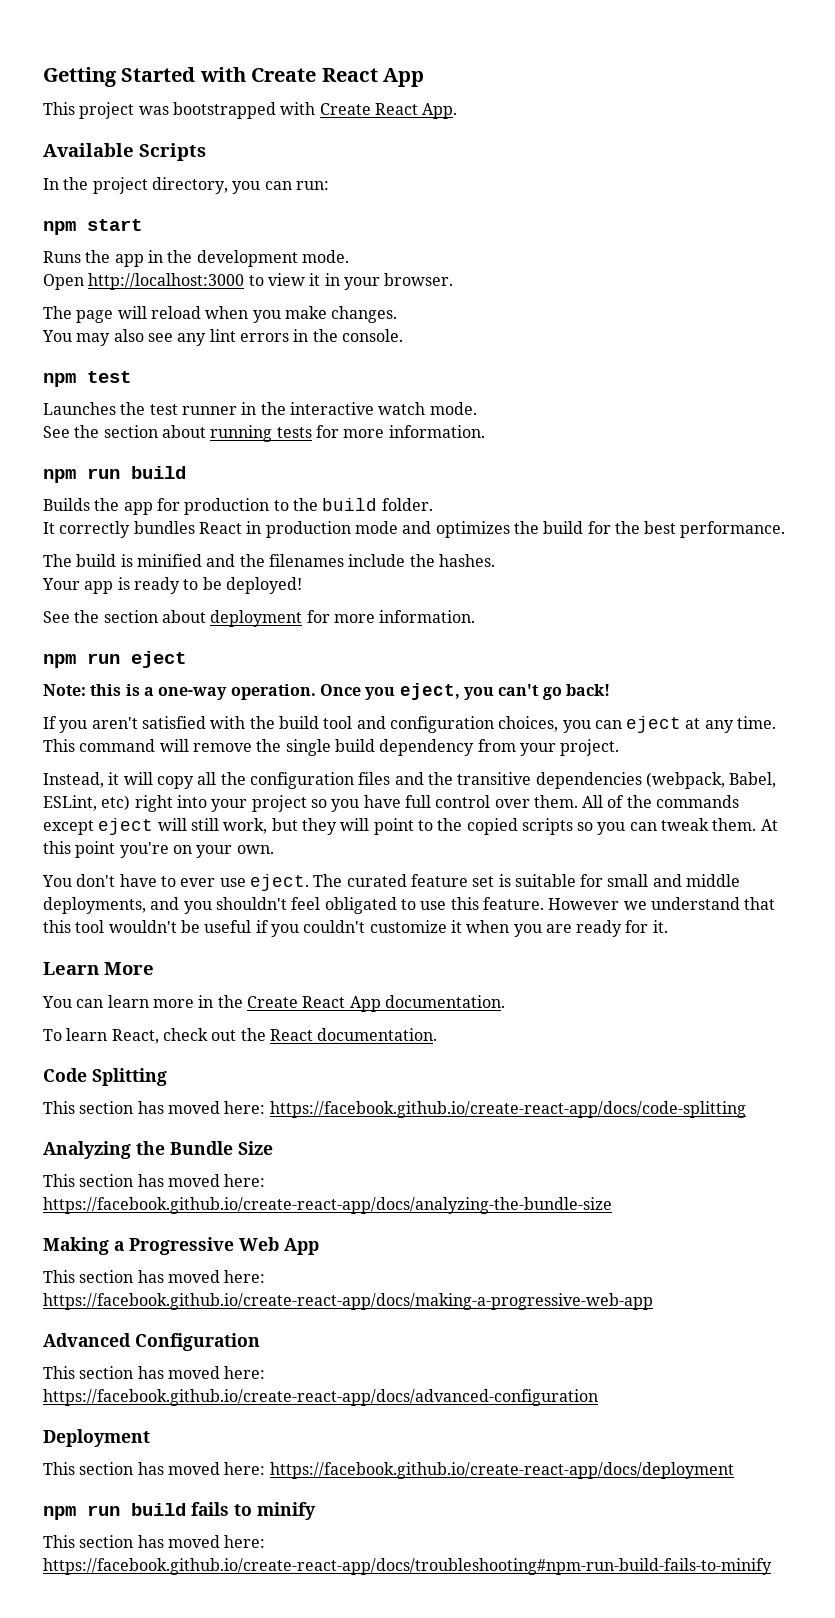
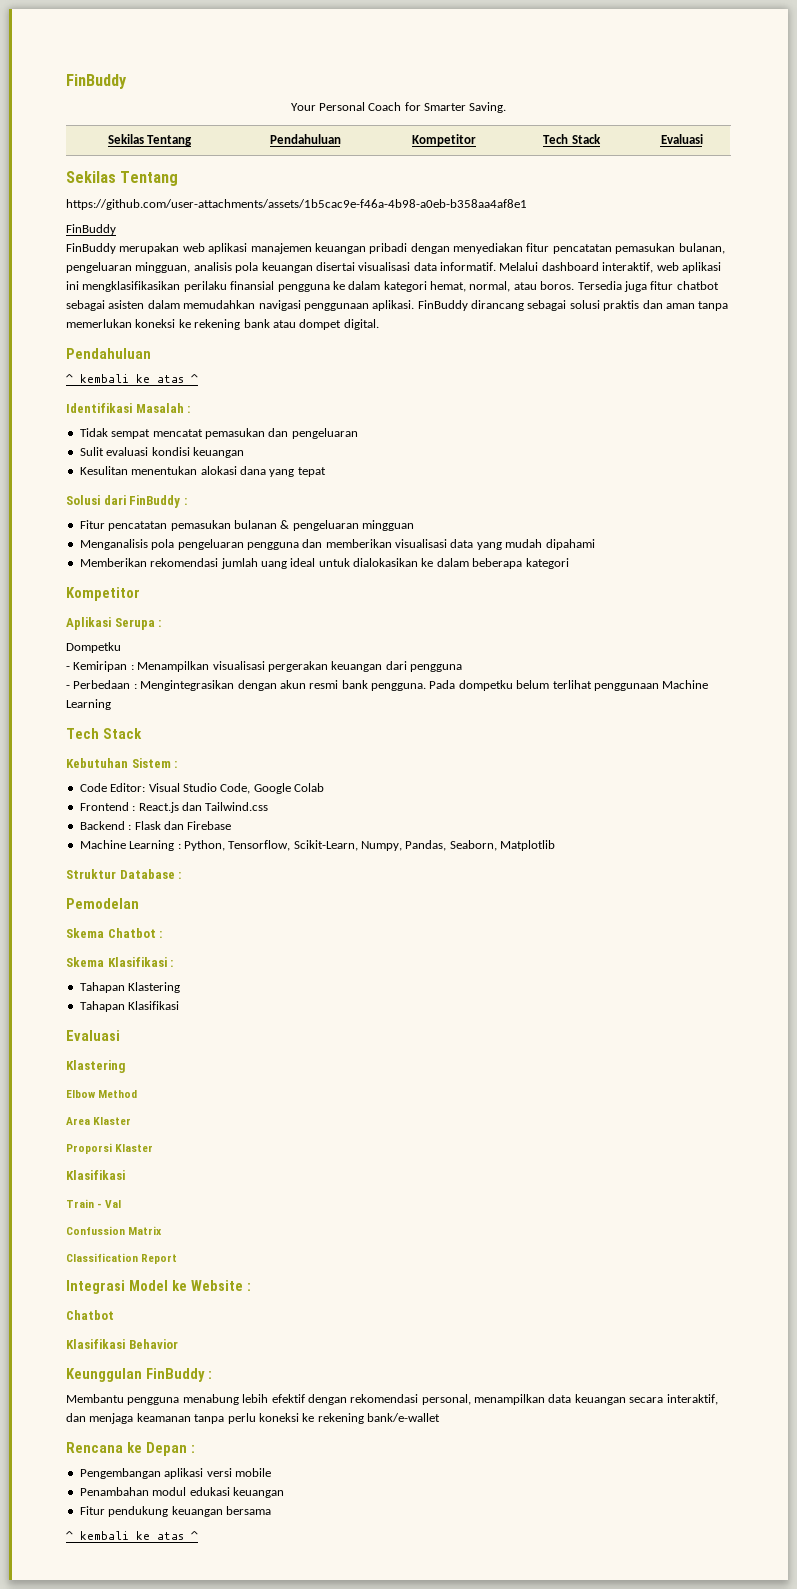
[43,67,424,87] [43,102,458,119] [43,143,206,161] [43,177,329,194] [43,219,142,235] [43,250,349,267] [43,273,454,290] [43,306,398,323] [42,329,403,346] [43,371,131,387] [43,402,477,415] [43,425,485,442] [43,466,186,483] [43,498,433,515] [43,521,786,538] [43,554,495,567] [42,577,302,594] [43,610,476,627] [43,651,186,668] [43,683,610,700] [43,716,777,733] [43,739,620,756] [43,772,777,789] [43,795,740,812] [43,818,778,835] [43,841,274,858] [42,874,741,891] [43,897,776,914] [43,920,668,937] [43,962,154,975] [42,995,505,1012] [43,1028,438,1044] [43,1068,167,1086] [43,1101,746,1118] [43,1141,273,1159] [43,1174,266,1187] [43,1197,612,1214] [43,1237,319,1255] [43,1270,266,1283] [43,1293,653,1310] [43,1333,260,1351] [43,1366,266,1379] [43,1389,598,1406] [43,1429,150,1447] [43,1462,734,1479] [43,1502,316,1520] [43,1535,266,1548] [43,1558,772,1575] Getting Started with Create React App // This project was bootstrapped with Create React App. // Available Scripts // In the project directory, you can run: // npm start // Runs the app in the development mode. // Open http://localhost:3000 to view it in your browser. // The page will reload when you make changes. // You may also see any lint errors in the console. // npm test // Launches the test runner in the interactive watch mode. // See the section about running tests for more information. // npm run build // Builds the app for production to the build folder. // It correctly bundles React in production mode and optimizes the build for the best performance. // The build is minified and the filenames include the hashes. // Your app is ready to be deployed! // See the section about deployment for more information. // npm run eject // Note: this is a one-way operation. Once you eject, you can't go back! // If you aren't satisfied with the build tool and configuration choices, you can eject at any time. This command will remove the single build dependency from your project. // Instead, it will copy all the configuration files and the transitive dependencies (webpack, Babel, ESLint, etc) right into your project so you have full control over them. All of the commands except eject will still work, but they will point to the copied scripts so you can tweak them. At this point you're on your own. // You don't have to ever use eject. The curated feature set is suitable for small and middle deployments, and you shouldn't feel obligated to use this feature. However we understand that this tool wouldn't be useful if you couldn't customize it when you are ready for it. // Learn More // You can learn more in the Create React App documentation. // To learn React, check out the React documentation. // Code Splitting // This section has moved here: https://facebook.github.io/create-react-app/docs/code-splitting // Analyzing the Bundle Size // This section has moved here: https://facebook.github.io/create-react-app/docs/analyzing-the-bundle-size // Making a Progressive Web App // This section has moved here: https://facebook.github.io/create-react-app/docs/making-a-progressive-web-app // Advanced Configuration // This section has moved here: https://facebook.github.io/create-react-app/docs/advanced-configuration // Deployment // This section has moved here: https://facebook.github.io/create-react-app/docs/deployment // npm run build fails to minify // This section has moved here: https://facebook.github.io/create-react-app/docs/troubleshooting#npm-run-build-fails-to-minify -> [66,74,127,89] [290,102,507,113] [107,134,193,146] [269,134,341,144] [412,134,476,146] [543,134,601,144] [660,134,703,144] [66,171,179,186] [66,199,527,210] [66,224,116,235] [66,243,725,254] [66,262,721,273] [66,281,719,292] [66,300,729,311] [66,319,379,330] [66,348,151,359] [66,374,198,383] [66,403,191,413] [79,428,358,439] [79,447,244,458] [79,466,326,477] [66,495,187,508] [79,520,414,531] [79,539,595,550] [79,558,569,569] [66,587,140,601] [66,617,162,630] [66,642,121,653] [66,661,462,672] [66,680,709,691] [66,699,111,710] [66,728,142,739] [66,758,178,768] [79,783,324,794] [79,802,269,813] [79,821,232,830] [79,840,556,851] [66,869,182,879] [66,898,139,909] [66,928,163,938] [66,957,174,967] [79,982,181,993] [79,1001,180,1012] [66,1030,120,1041] [66,1060,125,1073] [66,1090,138,1098] [66,1117,132,1125] [66,1143,154,1154] [66,1170,125,1180] [66,1199,122,1208] [66,1226,163,1235] [66,1253,178,1264] [66,1280,251,1294] [66,1310,114,1320] [66,1339,178,1349] [66,1368,212,1382] [66,1394,718,1405] [66,1413,440,1424] [66,1442,195,1456] [79,1468,271,1479] [79,1487,284,1498] [79,1506,271,1517] [66,1531,198,1540] FinBuddy // Your Personal Coach for Smarter Saving. // Sekilas Tentang | Pendahuluan | Kompetitor | Tech Stack | Evaluasi // Sekilas Tentang // https://github.com/user-attachments/assets/1b5cac9e-f46a-4b98-a0eb-b358aa4af8e1 // FinBuddy // FinBuddy merupakan web aplikasi manajemen keuangan pribadi dengan menyediakan fitur pencatatan pemasukan bulanan, pengeluaran mingguan, analisis pola keuangan disertai visualisasi data informatif. Melalui dashboard interaktif, web aplikasi ini mengklasifikasikan perilaku finansial pengguna ke dalam kategori hemat, normal, atau boros. Tersedia juga fitur chatbot sebagai asisten dalam memudahkan navigasi penggunaan aplikasi. FinBuddy dirancang sebagai solusi praktis dan aman tanpa memerlukan koneksi ke rekening bank atau dompet digital. // Pendahuluan // ^ kembali ke atas ^ // Identifikasi Masalah : // Tidak sempat mencatat pemasukan dan pengeluaran // Sulit evaluasi kondisi keuangan // Kesulitan menentukan alokasi dana yang tepat // Solusi dari FinBuddy : // Fitur pencatatan pemasukan bulanan & pengeluaran mingguan // Menganalisis pola pengeluaran pengguna dan memberikan visualisasi data yang mudah dipahami // Memberikan rekomendasi jumlah uang ideal untuk dialokasikan ke dalam beberapa kategori // Kompetitor // Aplikasi Serupa : // Dompetku // - Kemiripan : Menampilkan visualisasi pergerakan keuangan dari pengguna // - Perbedaan : Mengintegrasikan dengan akun resmi bank pengguna. Pada dompetku belum terlihat penggunaan Machine Learning // Tech Stack // Kebutuhan Sistem : // Code Editor: Visual Studio Code, Google Colab // Frontend : React.js dan Tailwind.css // Backend : Flask dan Firebase // Machine Learning : Python, Tensorflow, Scikit-Learn, Numpy, Pandas, Seaborn, Matplotlib // Struktur Database : // Pemodelan // Skema Chatbot : // Skema Klasifikasi : // Tahapan Klastering // Tahapan Klasifikasi // Evaluasi // Klastering // Elbow Method // Area Klaster // Proporsi Klaster // Klasifikasi // Train - Val // Confussion Matrix // Classification Report // Integrasi Model ke Website : // Chatbot // Klasifikasi Behavior // Keunggulan FinBuddy : // Membantu pengguna menabung lebih efektif dengan rekomendasi personal, menampilkan data keuangan secara interaktif, dan menjaga keamanan tanpa perlu koneksi ke rekening bank/e-wallet // Rencana ke Depan : // Pengembangan aplikasi versi mobile // Penambahan modul edukasi keuangan // Fitur pendukung keuangan bersama // ^ kembali ke atas ^

